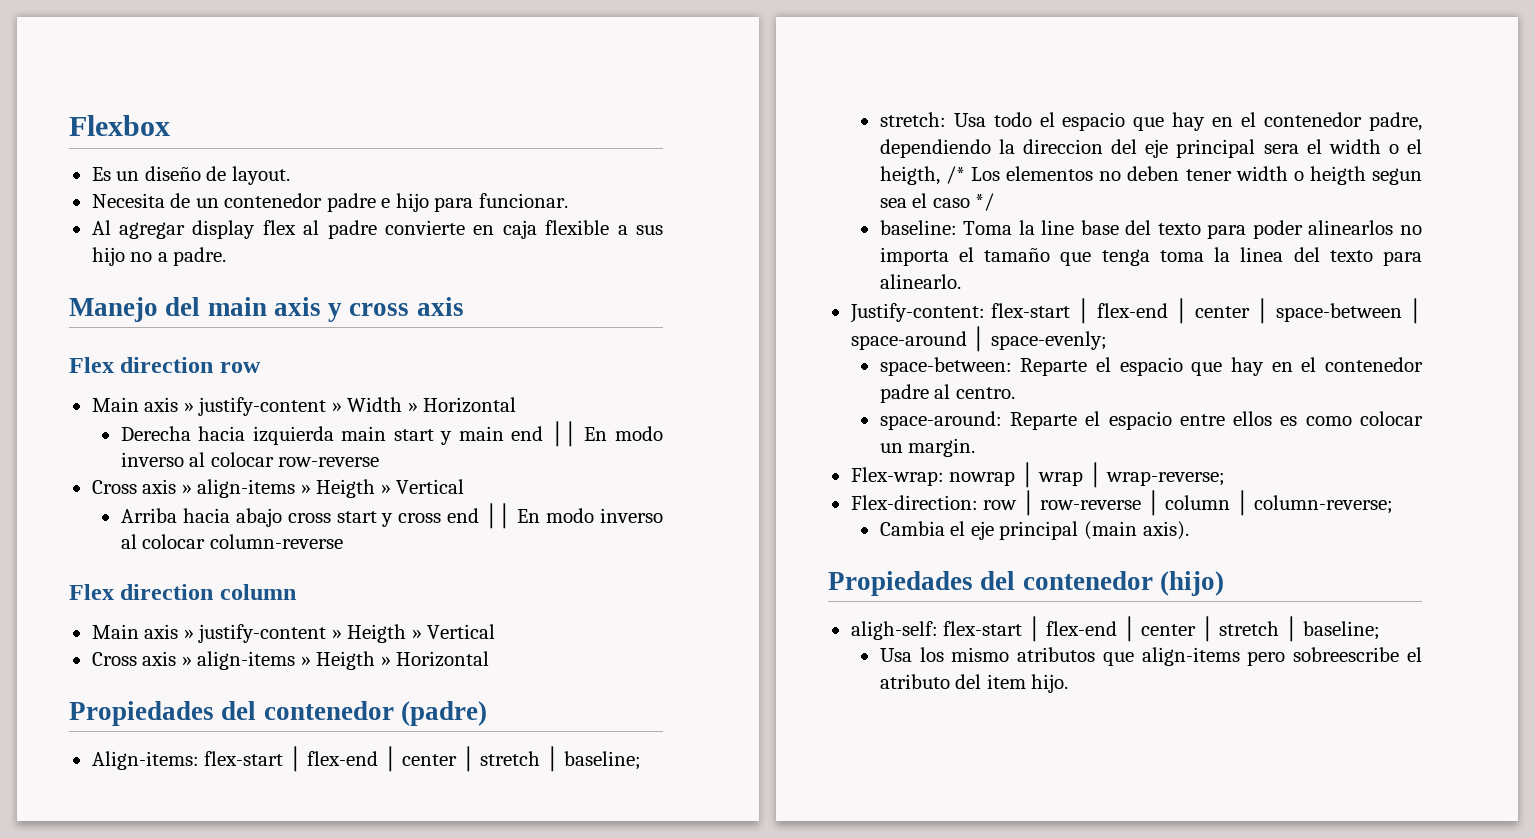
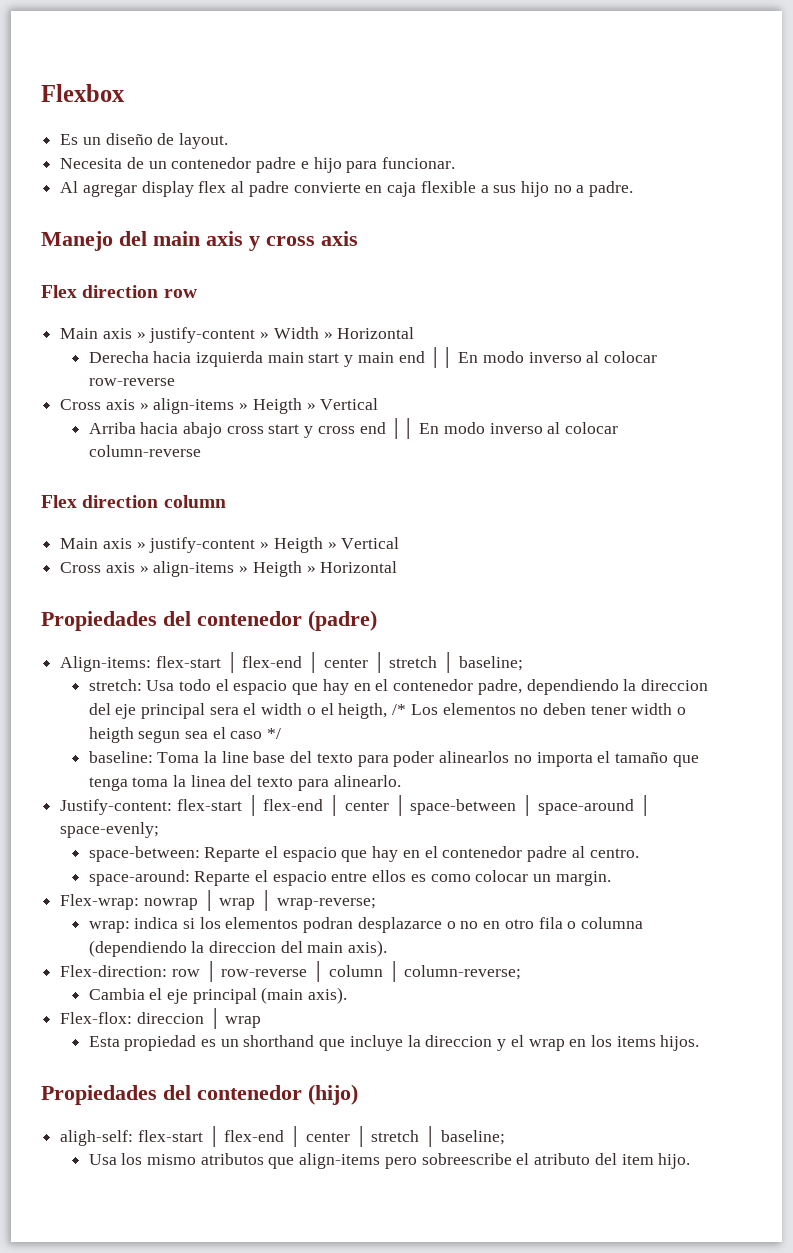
(1226, 478) none -> [88,917,643,933] [88,940,388,957] // wrap: indica si los elementos podran desplazarce o no en otro fila o columna (dependiendo la direccion del main axis).
(1189, 530) none -> [60,1008,262,1029] [88,1035,700,1051] // Flex-flox: direccion │ wrap // Esta propiedad es un shorthand que incluye la direccion y el wrap en los items hijos.

